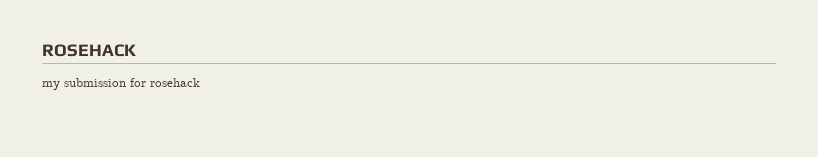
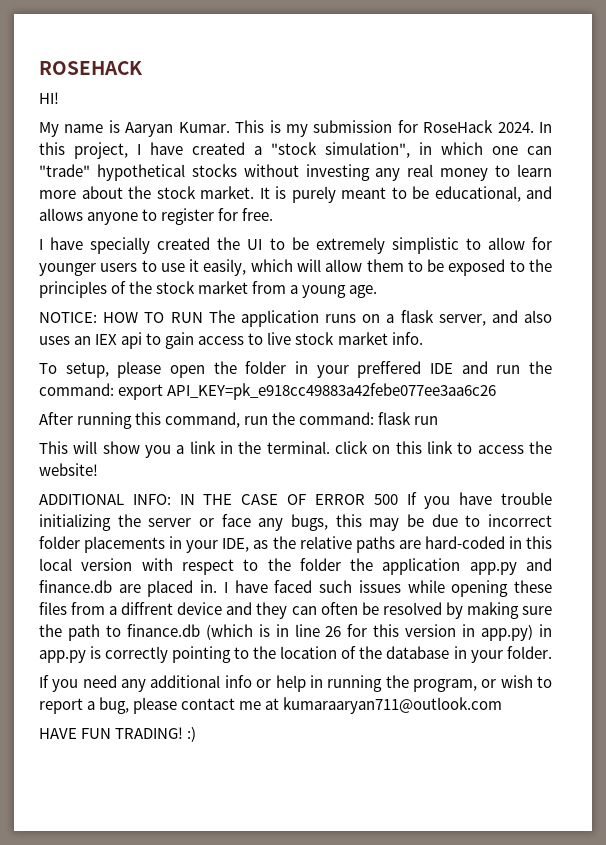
[42,78,200,90] my submission for rosehack -> [39,92,59,104] [39,120,552,137] [39,142,552,159] [39,164,553,181] [39,186,552,203] [39,208,274,225] [39,237,552,254] [39,259,552,276] [39,281,378,298] [39,310,553,327] [39,332,423,349] [39,361,553,378] [39,383,497,400] [39,412,439,429] [39,441,552,458] [39,463,98,476] [39,492,552,509] [39,514,553,531] [39,536,552,553] [39,558,552,575] [39,580,553,597] [39,602,552,619] [39,624,553,641] [39,646,552,663] [39,675,552,692] [39,697,503,714] [39,726,197,742] HI! // My name is Aaryan Kumar. This is my submission for RoseHack 2024. In this project, I have created a "stock simulation", in which one can "trade" hypothetical stocks without investing any real money to learn more about the stock market. It is purely meant to be educational, and allows anyone to register for free. // I have specially created the UI to be extremely simplistic to allow for younger users to use it easily, which will allow them to be exposed to the principles of the stock market from a young age. // NOTICE: HOW TO RUN The application runs on a flask server, and also uses an IEX api to gain access to live stock market info. // To setup, please open the folder in your preffered IDE and run the command: export API_KEY=pk_e918cc49883a42febe077ee3aa6c26 // After running this command, run the command: flask run // This will show you a link in the terminal. click on this link to access the website! // ADDITIONAL INFO: IN THE CASE OF ERROR 500 If you have trouble initializing the server or face any bugs, this may be due to incorrect folder placements in your IDE, as the relative paths are hard-coded in this local version with respect to the folder the application app.py and finance.db are placed in. I have faced such issues while opening these files from a diffrent device and they can often be resolved by making sure the path to finance.db (which is in line 26 for this version in app.py) in app.py is correctly pointing to the location of the database in your folder. // If you need any additional info or help in running the program, or wish to report a bug, please contact me at kumaraaryan711@outlook.com // HAVE FUN TRADING! :)

